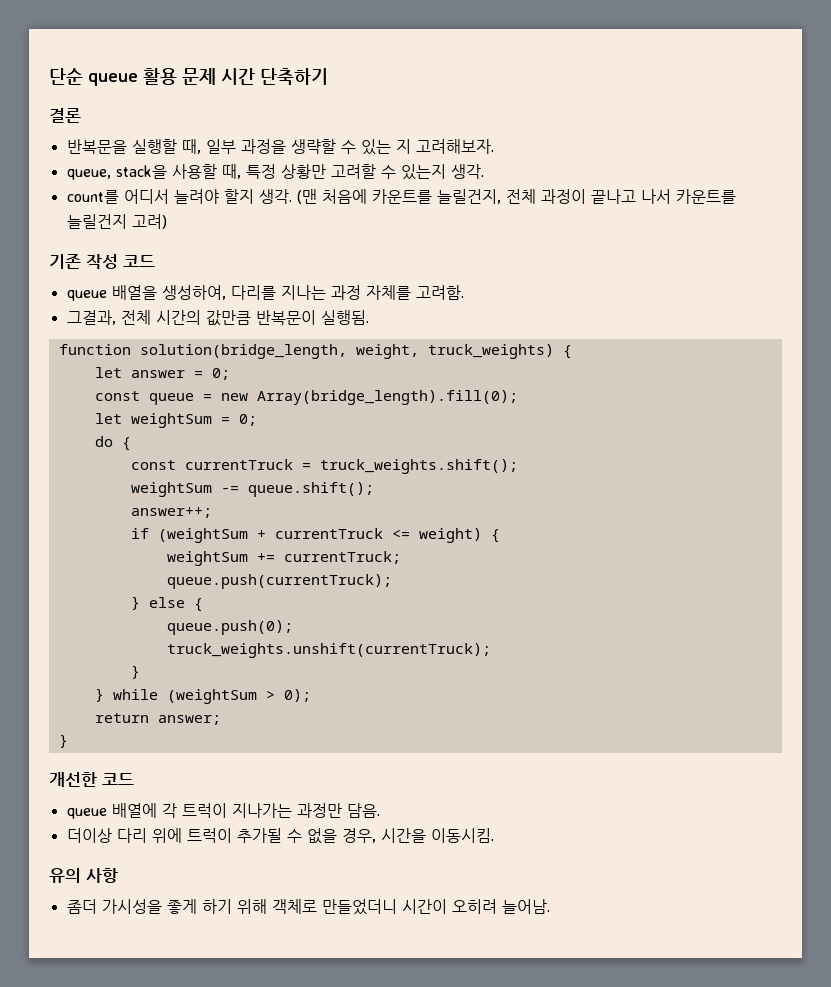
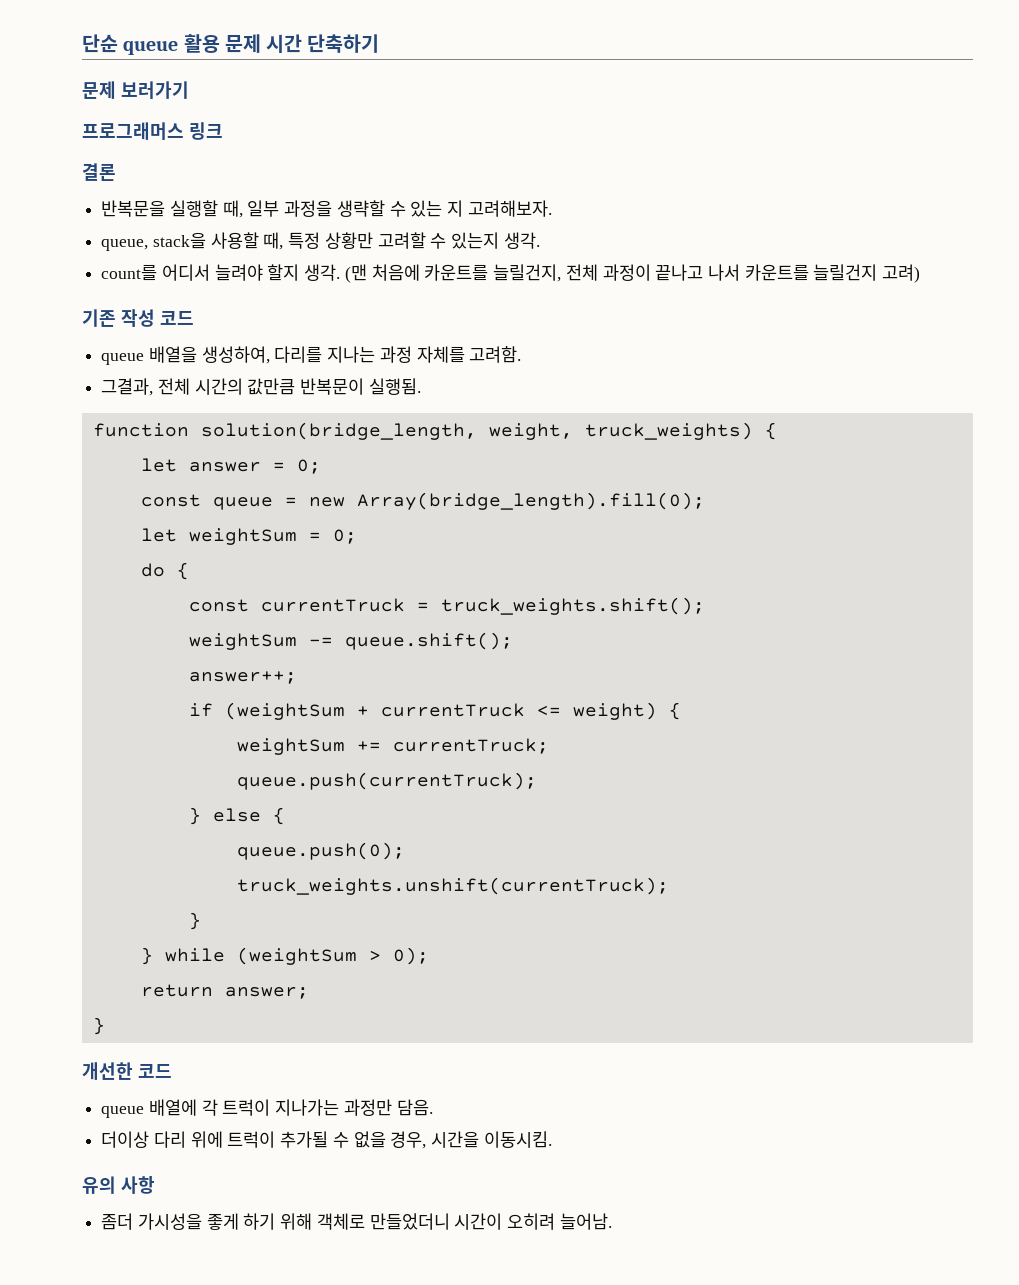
(328, 76) none -> [82,81,189,99] [82,122,223,140] // 문제 보러가기 // 프로그래머스 링크

